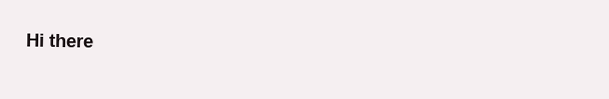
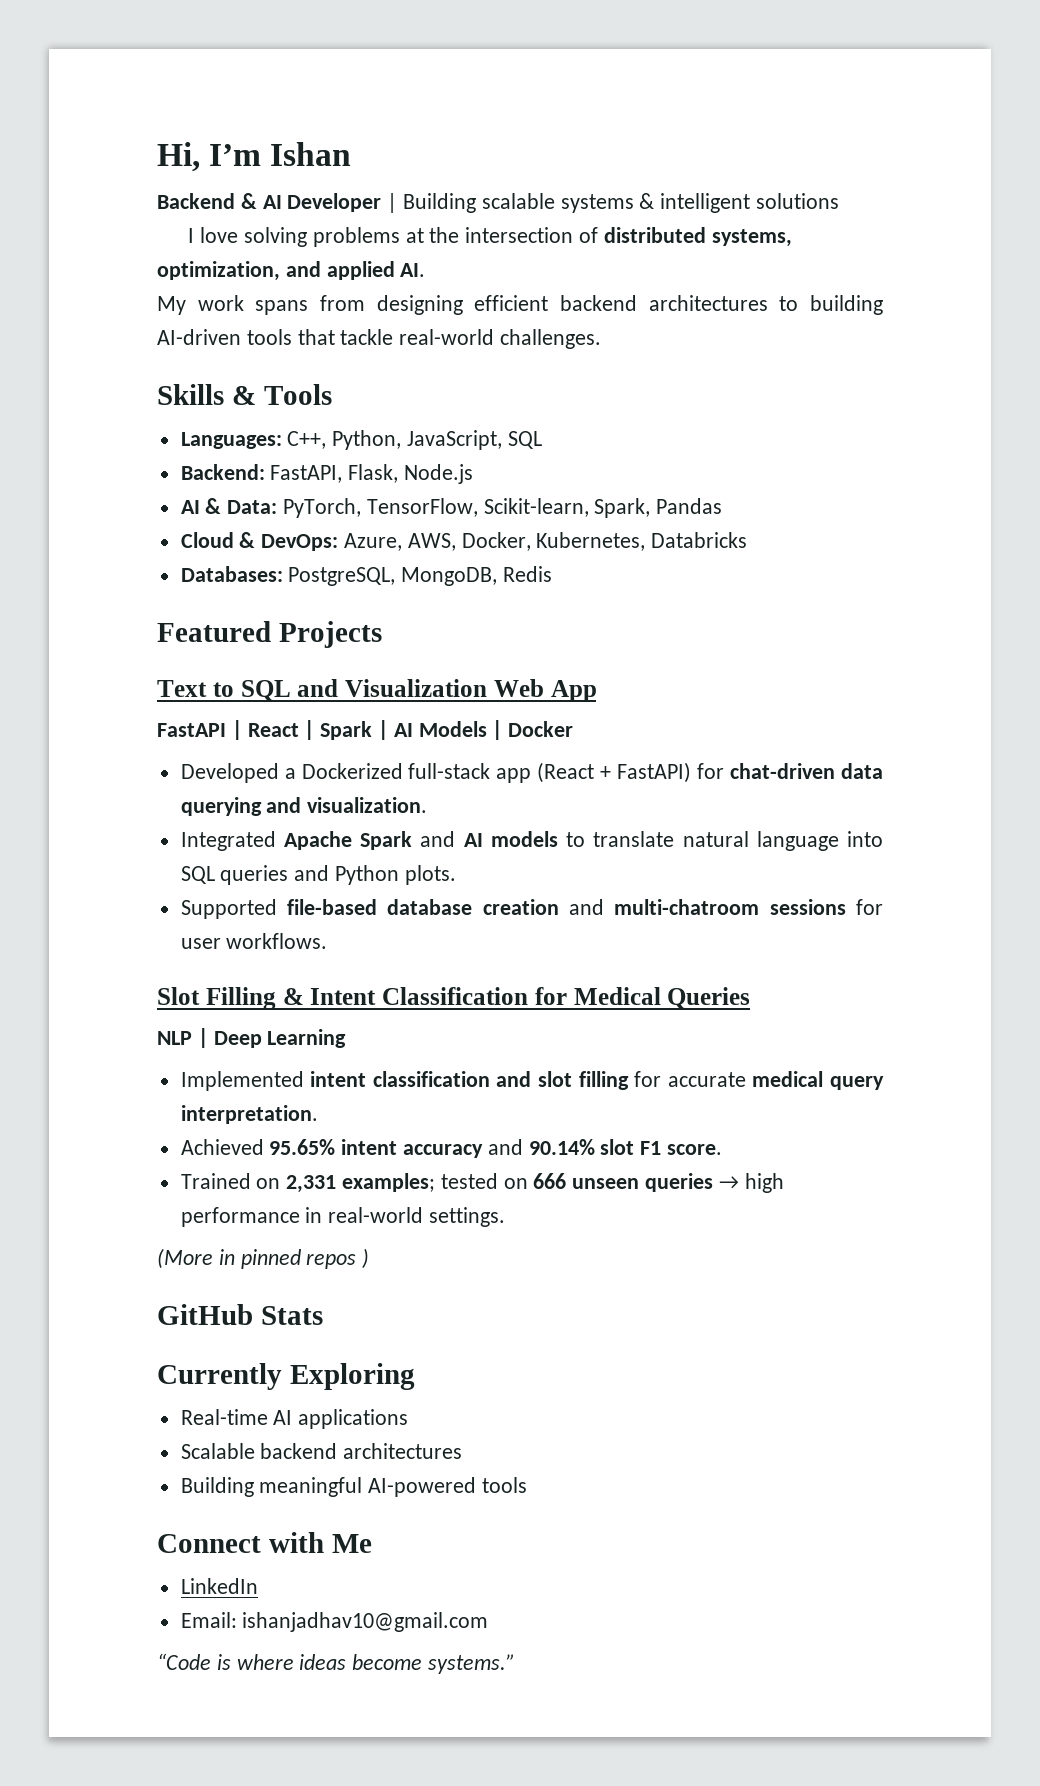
[26,33,94,48] Hi there -> [157,142,352,172] [157,193,840,213] [188,227,792,247] [157,261,426,281] [157,295,883,315] [157,329,602,349] [157,384,332,405] [180,430,542,450] [180,464,474,484] [180,498,723,518] [180,532,748,551] [180,566,553,586] [157,621,382,648] [157,679,597,702] [157,720,574,740] [180,762,883,783] [180,797,428,816] [180,831,884,851] [180,865,456,885] [180,899,883,919] [180,933,328,949] [157,987,751,1010] [157,1028,347,1048] [180,1071,884,1091] [180,1105,318,1124] [180,1139,723,1158] [180,1173,784,1193] [180,1207,506,1227] [157,1248,370,1269] [157,1304,323,1325] [157,1363,415,1390] [180,1409,409,1429] [180,1443,463,1459] [180,1477,528,1497] [157,1532,372,1553] [180,1578,258,1594] [180,1612,489,1632] [157,1653,516,1674] Hi, I’m Ishan // Backend & AI Developer | Building scalable systems & intelligent solutions // I love solving problems at the intersection of distributed systems, optimization, and applied AI. // My work spans from designing efficient backend architectures to building AI-driven tools that tackle real-world challenges. // Skills & Tools // Languages: C++, Python, JavaScript, SQL // Backend: FastAPI, Flask, Node.js // AI & Data: PyTorch, TensorFlow, Scikit-learn, Spark, Pandas // Cloud & DevOps: Azure, AWS, Docker, Kubernetes, Databricks // Databases: PostgreSQL, MongoDB, Redis // Featured Projects // Text to SQL and Visualization Web App // FastAPI | React | Spark | AI Models | Docker // Developed a Dockerized full-stack app (React + FastAPI) for chat-driven data querying and visualization. // Integrated Apache Spark and AI models to translate natural language into SQL queries and Python plots. // Supported file-based database creation and multi-chatroom sessions for user workflows. // Slot Filling & Intent Classification for Medical Queries // NLP | Deep Learning // Implemented intent classification and slot filling for accurate medical query interpretation. // Achieved 95.65% intent accuracy and 90.14% slot F1 score. // Trained on 2,331 examples; tested on 666 unseen queries → high performance in real-world settings. // (More in pinned repos ) // GitHub Stats // Currently Exploring // Real-time AI applications // Scalable backend architectures // Building meaningful AI-powered tools // Connect with Me // LinkedIn // Email: ishanjadhav10@gmail.com // “Code is where ideas become systems.”

